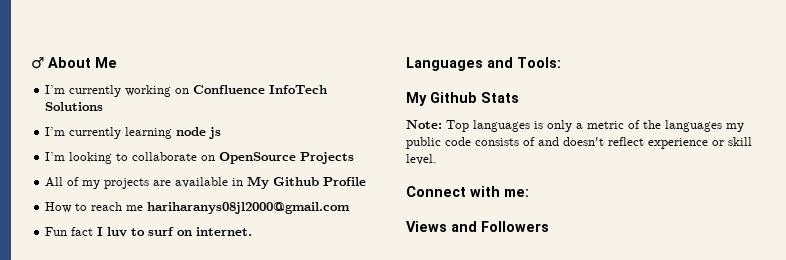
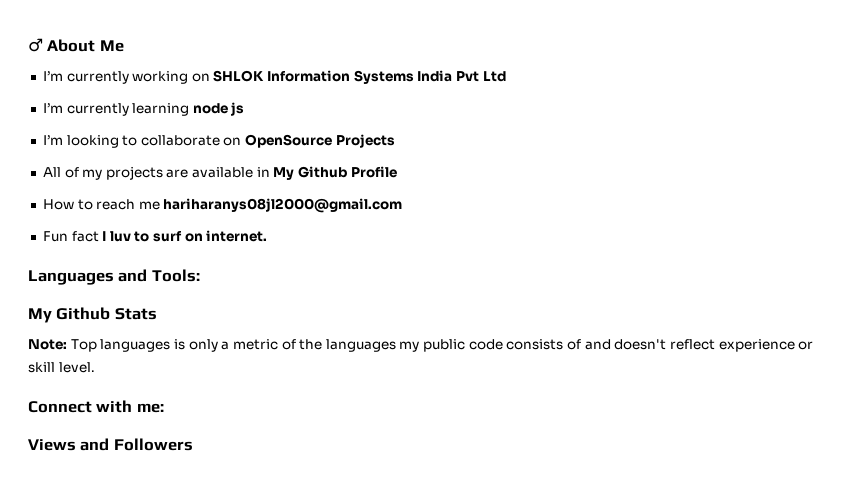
[193,85,328,94] [45,102,104,111] Confluence InfoTech Solutions -> [213,70,506,84] SHLOK Information Systems India Pvt Ltd

